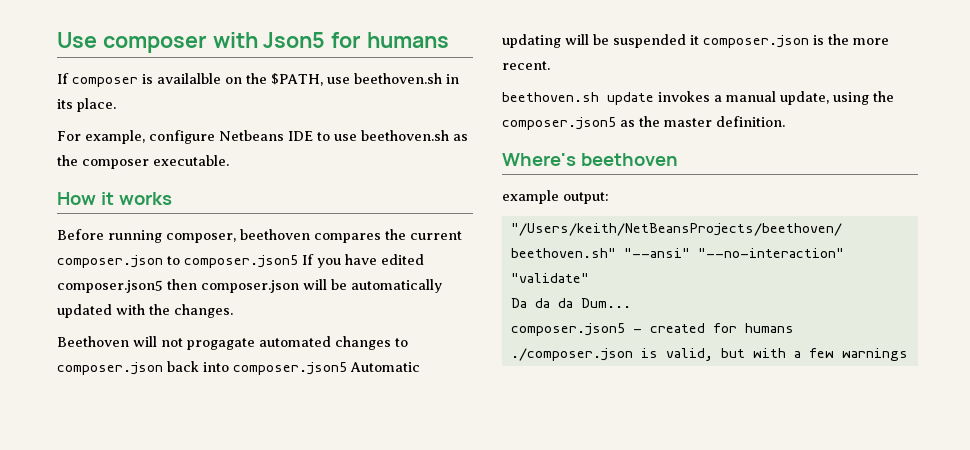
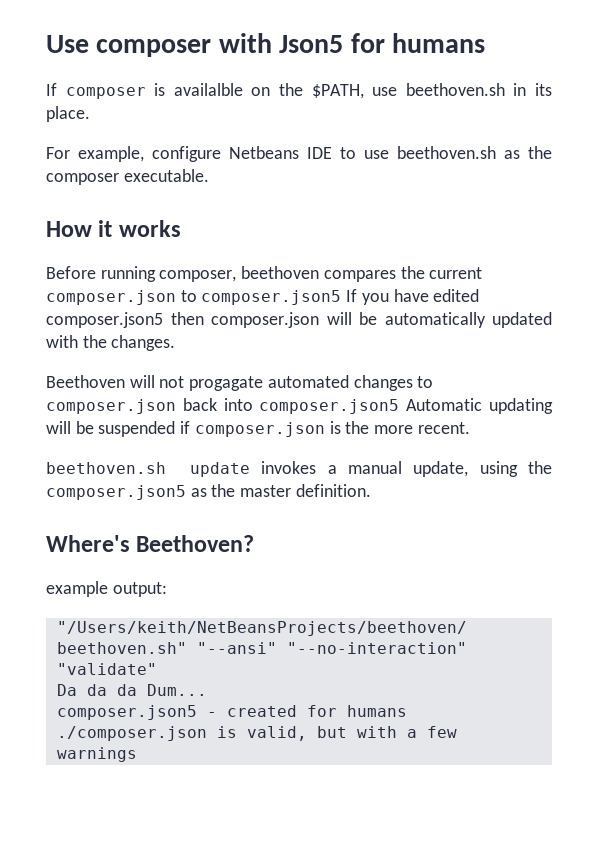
[690,35,699,45] it -> [180,421,191,434] if
[580,153,678,166] beethoven -> [136,535,255,552] Beethoven?

